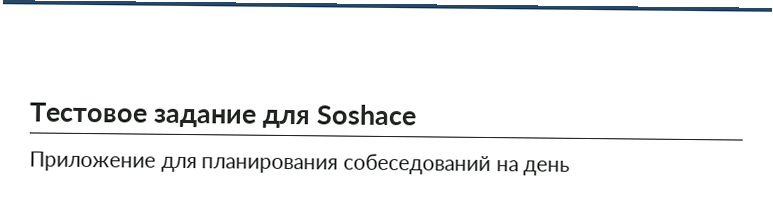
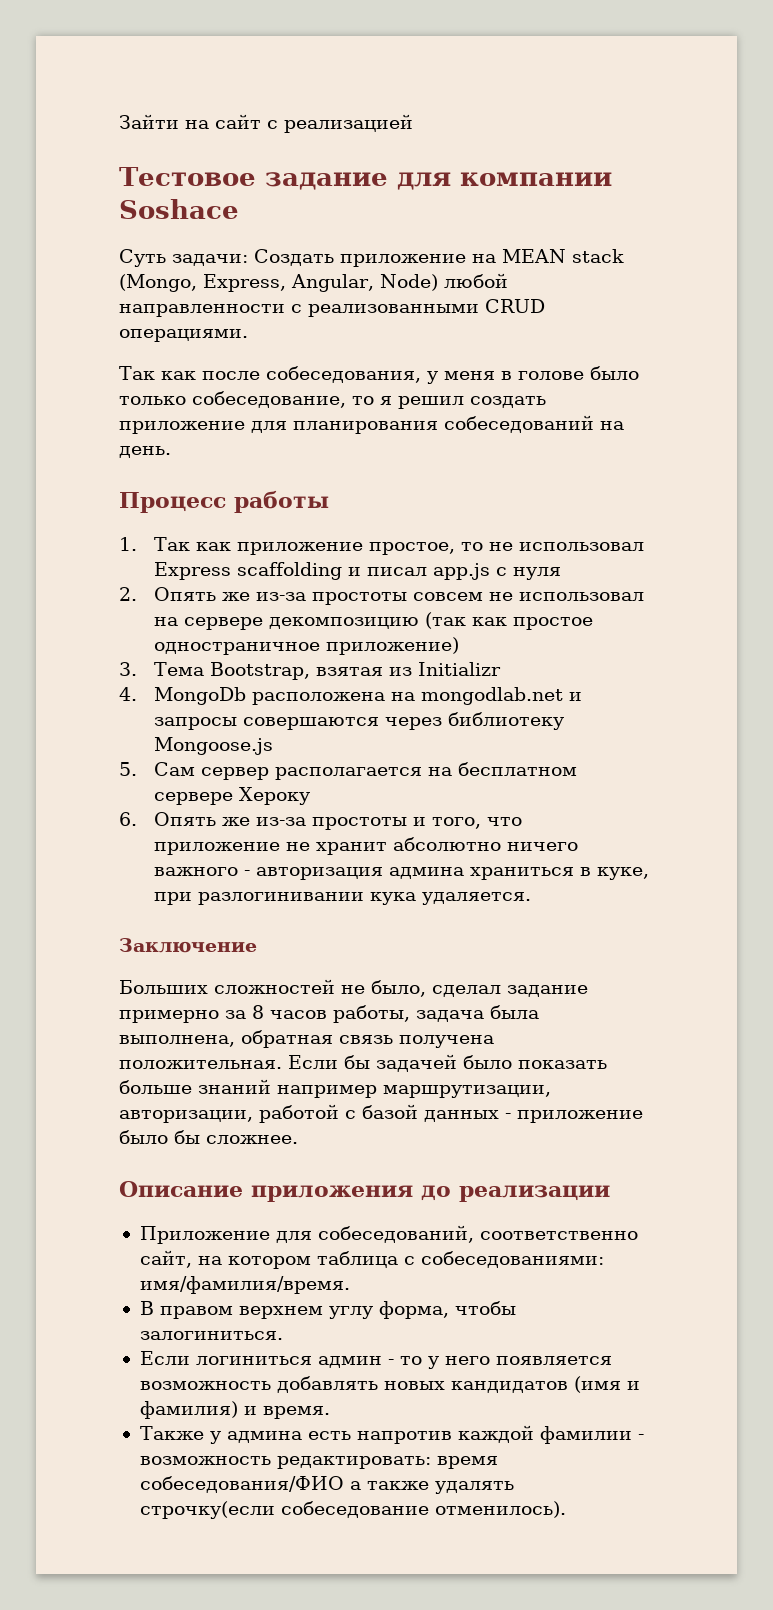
(29, 112) none -> [119,114,413,133] Зайти на сайт с реализацией //
(312, 119) none -> [460,172,612,186] компании
[29,151,571,176] Приложение для планирования собеседований на день -> [119,249,624,267] [119,273,508,292] [119,299,545,317] [119,329,248,342] [119,366,639,384] [119,391,546,409] [119,415,624,434] [119,446,171,458] [119,490,329,513] [119,537,644,555] [153,562,561,580] [119,587,644,605] [153,612,593,630] [153,637,459,655] [119,662,501,680] [119,687,582,705] [153,712,564,730] [153,737,273,755] [119,762,577,780] [153,787,310,805] [119,812,522,830] [153,837,578,855] [153,867,649,880] [153,892,531,905] [119,938,257,953] [119,979,588,997] [119,1005,539,1023] [119,1030,494,1048] [119,1054,607,1072] [119,1079,551,1098] [119,1104,643,1123] [119,1130,298,1144] [119,1181,610,1202] [139,1225,638,1244] [139,1250,604,1269] [139,1276,350,1294] [139,1301,516,1319] [139,1331,283,1340] [139,1351,612,1369] [139,1376,640,1393] [139,1401,330,1419] [139,1425,644,1444] [139,1456,498,1469] [139,1476,514,1494] [139,1501,566,1519] Суть задачи: Создать приложение на MEAN stack (Mongo, Express, Angular, Node) любой направленности с реализованными CRUD операциями. // Так как после собеседования, у меня в голове было только собеседование, то я решил создать приложение для планирования собеседований на день. // Процесс работы // 1. Так как приложение простое, то не использовал Express scaffolding и писал app.js c нуля // 2. Опять же из-за простоты совсем не использовал на сервере декомпозицию (так как простое одностраничное приложение) // 3. Тема Bootstrap, взятая из Initializr // 4. MongoDb расположена на mongodlab.net и запросы совершаются через библиотеку Mongoose.js // 5. Сам сервер располагается на бесплатном сервере Хероку // 6. Опять же из-за простоты и того, что приложение не хранит абсолютно ничего важного - авторизация админа храниться в куке, при разлогинивании кука удаляется. // Заключение // Больших сложностей не было, сделал задание примерно за 8 часов работы, задача была выполнена, обратная связь получена положительная. Если бы задачей было показать больше знаний например маршрутизации, авторизации, работой с базой данных - приложение было бы сложнее. // Описание приложения до реализации // Приложение для собеседований, соответственно сайт, на котором таблица с собеседованиями: имя/фамилия/время. // В правом верхнем углу форма, чтобы залогиниться. // Если логиниться админ - то у него появляется возможность добавлять новых кандидатов (имя и фамилия) и время. // Также у админа есть напротив каждой фамилии - возможность редактировать: время собеседования/ФИО а также удалять строчку(если собеседование отменилось).

